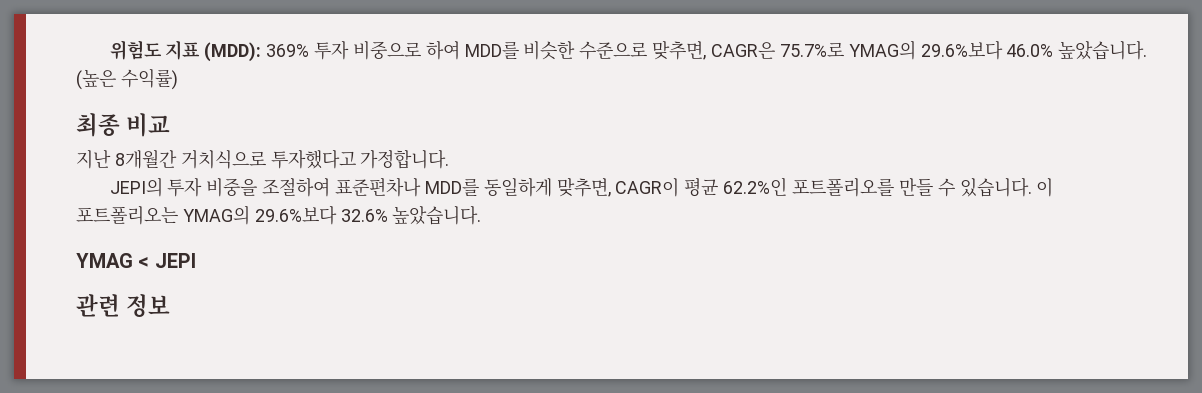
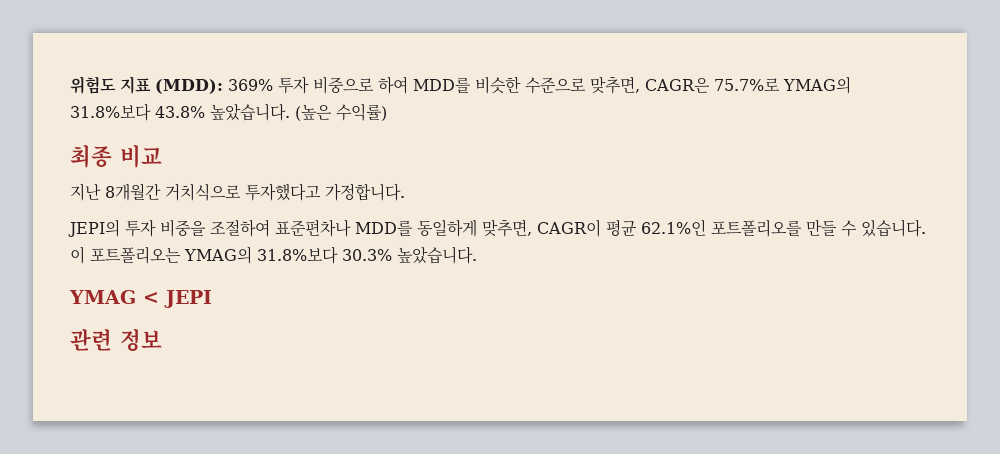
[920,40,1054,60] 29.6%보다 46.0% -> [70,103,205,121] 31.8%보다 43.8%
[723,177,788,196] 62.2%인 -> [641,219,706,236] 62.1%인
[254,205,388,225] 29.6%보다 32.6% -> [257,246,392,264] 31.8%보다 30.3%

